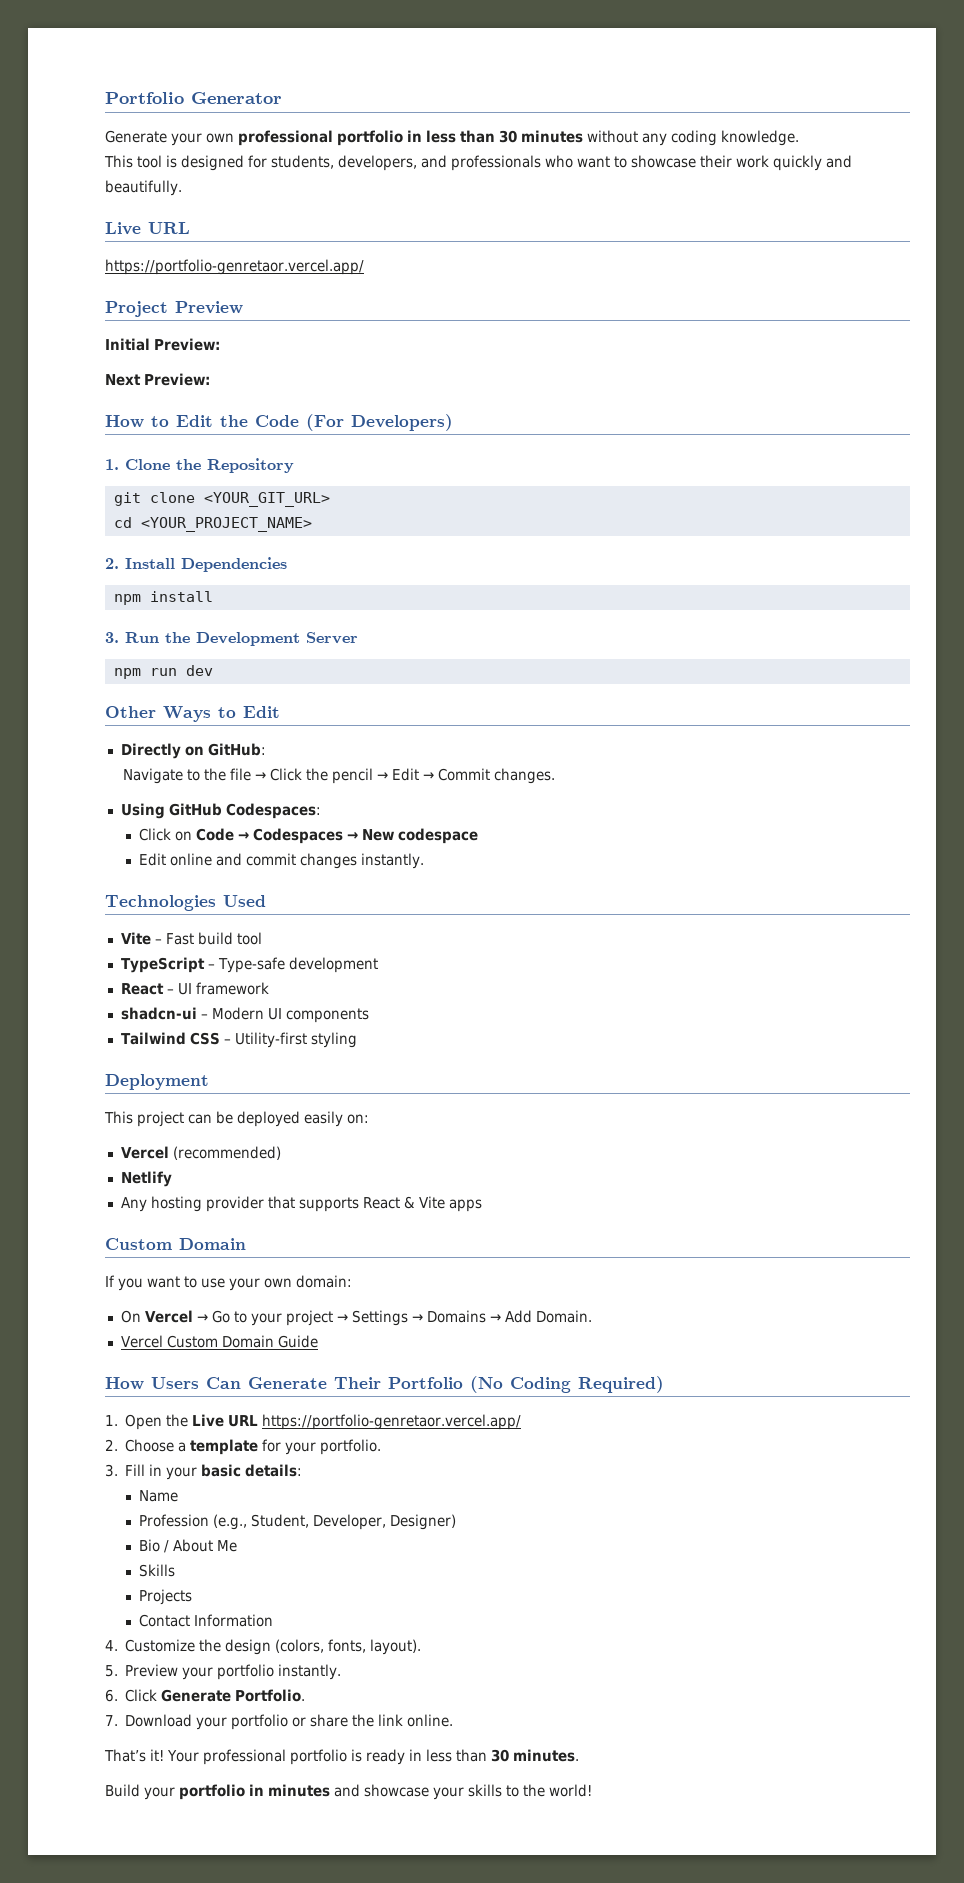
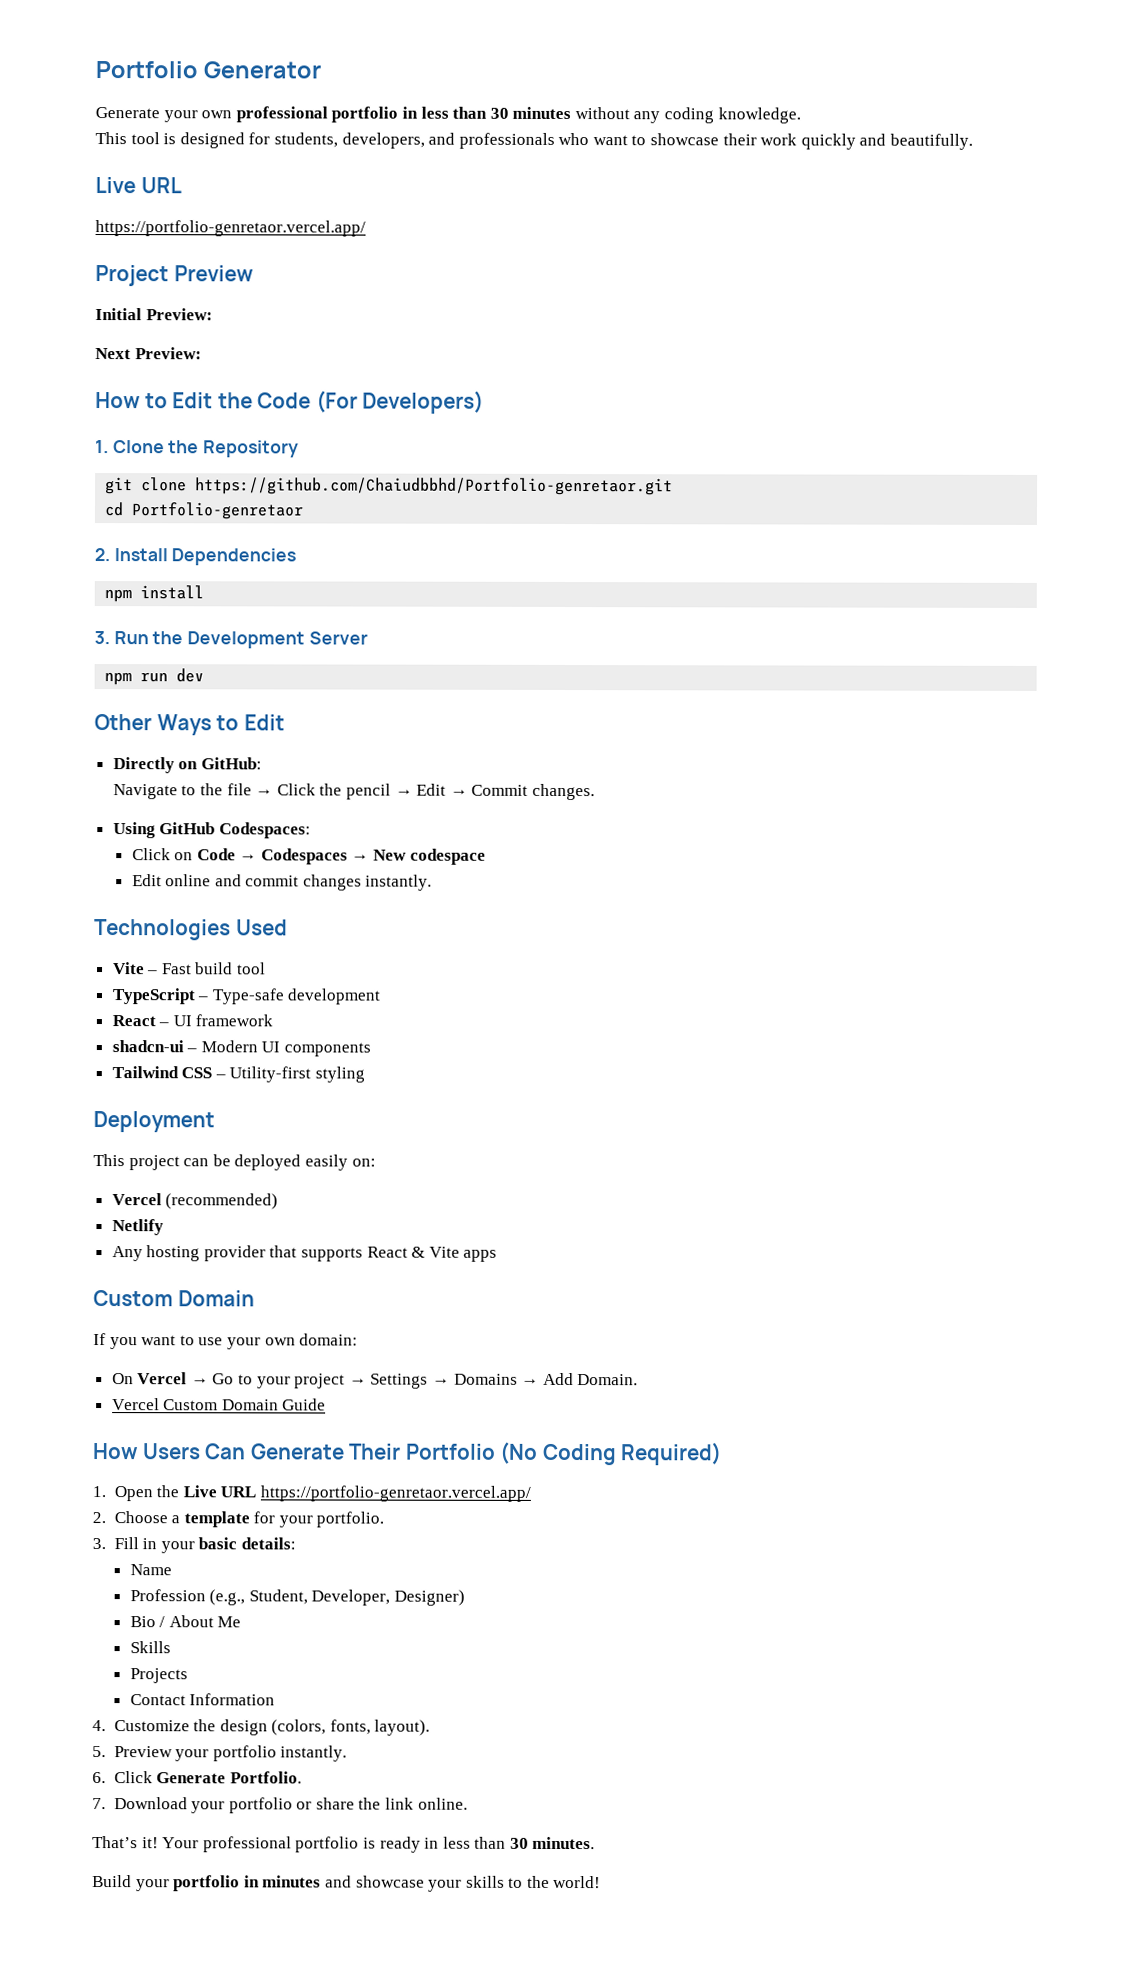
[203,492,330,507] <YOUR_GIT_URL> -> [195,477,674,496] https://github.com/Chaiudbbhd/Portfolio-genretaor.git
[140,517,312,532] <YOUR_PROJECT_NAME> -> [131,502,305,520] Portfolio-genretaor

